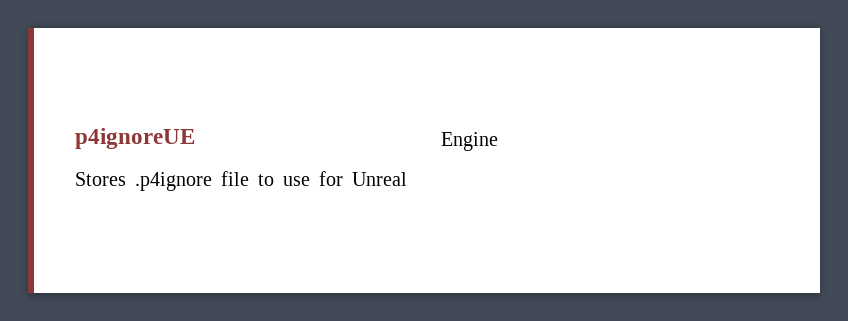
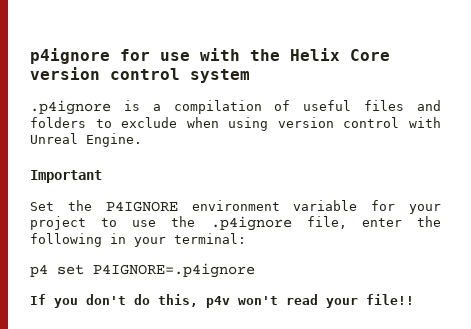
[75,128,195,149] [75,171,407,191] [441,132,498,151] p4ignoreUE // Stores .p4ignore file to use for Unreal Engine -> [30,48,390,64] [30,67,250,83] [30,100,441,115] [30,117,441,131] [30,133,142,147] [30,170,102,183] [30,200,441,214] [30,216,442,231] [30,233,246,247] [30,263,255,278] [30,294,414,308] p4ignore for use with the Helix Core version control system // .p4ignore is a compilation of useful files and folders to exclude when using version control with Unreal Engine. // Important // Set the P4IGNORE environment variable for your project to use the .p4ignore file, enter the following in your terminal: // p4 set P4IGNORE=.p4ignore // If you don't do this, p4v won't read your file!!

